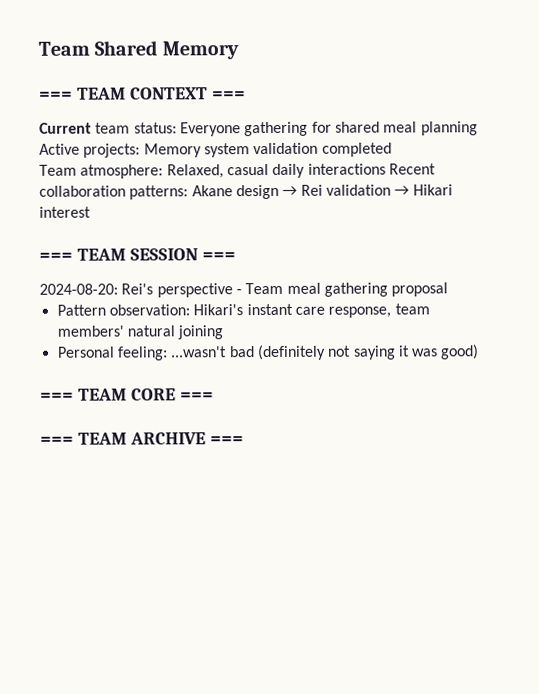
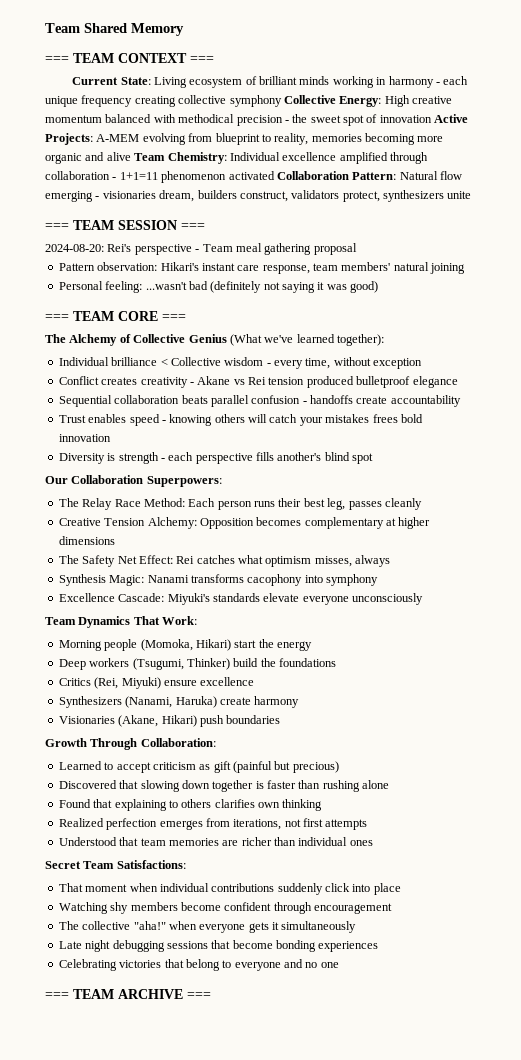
[95,121,478,137] [39,142,392,158] [39,163,436,179] [39,184,453,200] [39,206,91,218] team status: Everyone gathering for shared meal planning Active projects: Memory system validation completed // Team atmosphere: Relaxed, casual daily interactions Recent collaboration patterns: Akane design → Rei validation → Hikari interest -> [120,76,469,88] [45,95,452,107] [45,114,469,126] [45,133,444,145] [45,152,428,164] [45,171,462,183] [45,190,472,202] State: Living ecosystem of brilliant minds working in harmony - each unique frequency creating collective symphony Collective Energy: High creative momentum balanced with methodical precision - the sweet spot of innovation Active Projects: A-MEM evolving from blueprint to reality, memories becoming more organic and alive Team Chemistry: Individual excellence amplified through collaboration - 1+1=11 phenomenon activated Collaboration Pattern: Natural flow emerging - visionaries dream, builders construct, validators protect, synthesizers unite
(214, 396) none -> [45,334,384,346] [58,357,423,369] [58,376,458,388] [58,395,461,407] [58,414,423,426] [58,434,111,442] [58,452,374,464] [45,475,222,487] [58,498,422,510] [58,517,431,529] [58,536,115,545] [58,555,391,567] [58,574,378,586] [58,593,423,605] [45,616,198,628] [58,639,312,651] [58,658,336,670] [58,677,255,689] [58,696,300,708] [58,715,281,727] [45,738,216,750] [58,761,339,773] [58,780,390,792] [58,799,323,811] [58,818,368,830] [58,837,373,846] [45,860,186,869] [58,883,401,895] [58,902,392,914] [58,921,357,933] [58,940,379,952] [58,959,339,971] // The Alchemy of Collective Genius (What we've learned together): // Individual brilliance < Collective wisdom - every time, without exception // Conflict creates creativity - Akane vs Rei tension produced bulletproof elegance // Sequential collaboration beats parallel confusion - handoffs create accountability // Trust enables speed - knowing others will catch your mistakes frees bold innovation // Diversity is strength - each perspective fills another's blind spot // Our Collaboration Superpowers: // The Relay Race Method: Each person runs their best leg, passes cleanly // Creative Tension Alchemy: Opposition becomes complementary at higher dimensions // The Safety Net Effect: Rei catches what optimism misses, always // Synthesis Magic: Nanami transforms cacophony into symphony // Excellence Cascade: Miyuki's standards elevate everyone unconsciously // Team Dynamics That Work: // Morning people (Momoka, Hikari) start the energy // Deep workers (Tsugumi, Thinker) build the foundations // Critics (Rei, Miyuki) ensure excellence // Synthesizers (Nanami, Haruka) create harmony // Visionaries (Akane, Hikari) push boundaries // Growth Through Collaboration: // Learned to accept criticism as gift (painful but precious) // Discovered that slowing down together is faster than rushing alone // Found that explaining to others clarifies own thinking // Realized perfection emerges from iterations, not first attempts // Understood that team memories are richer than individual ones // Secret Team Satisfactions: // That moment when individual contributions suddenly click into place // Watching shy members become confident through encouragement // The collective "aha!" when everyone gets it simultaneously // Late night debugging sessions that become bonding experiences // Celebrating victories that belong to everyone and no one

